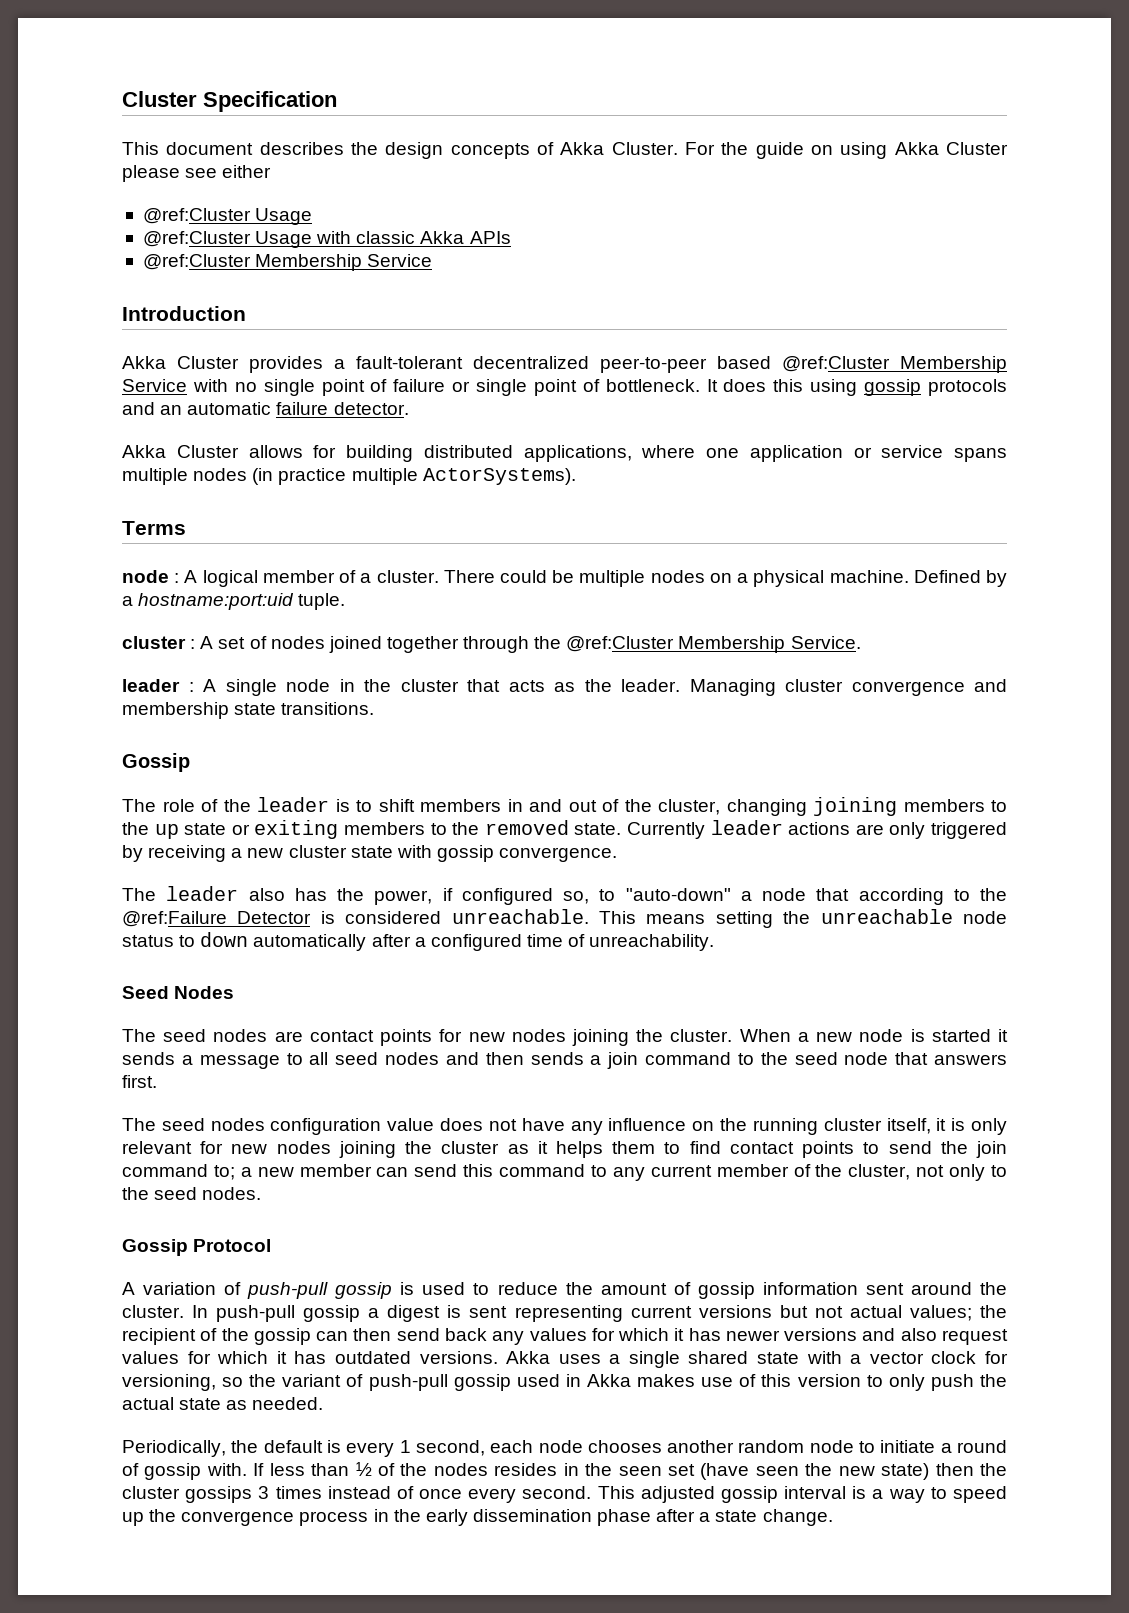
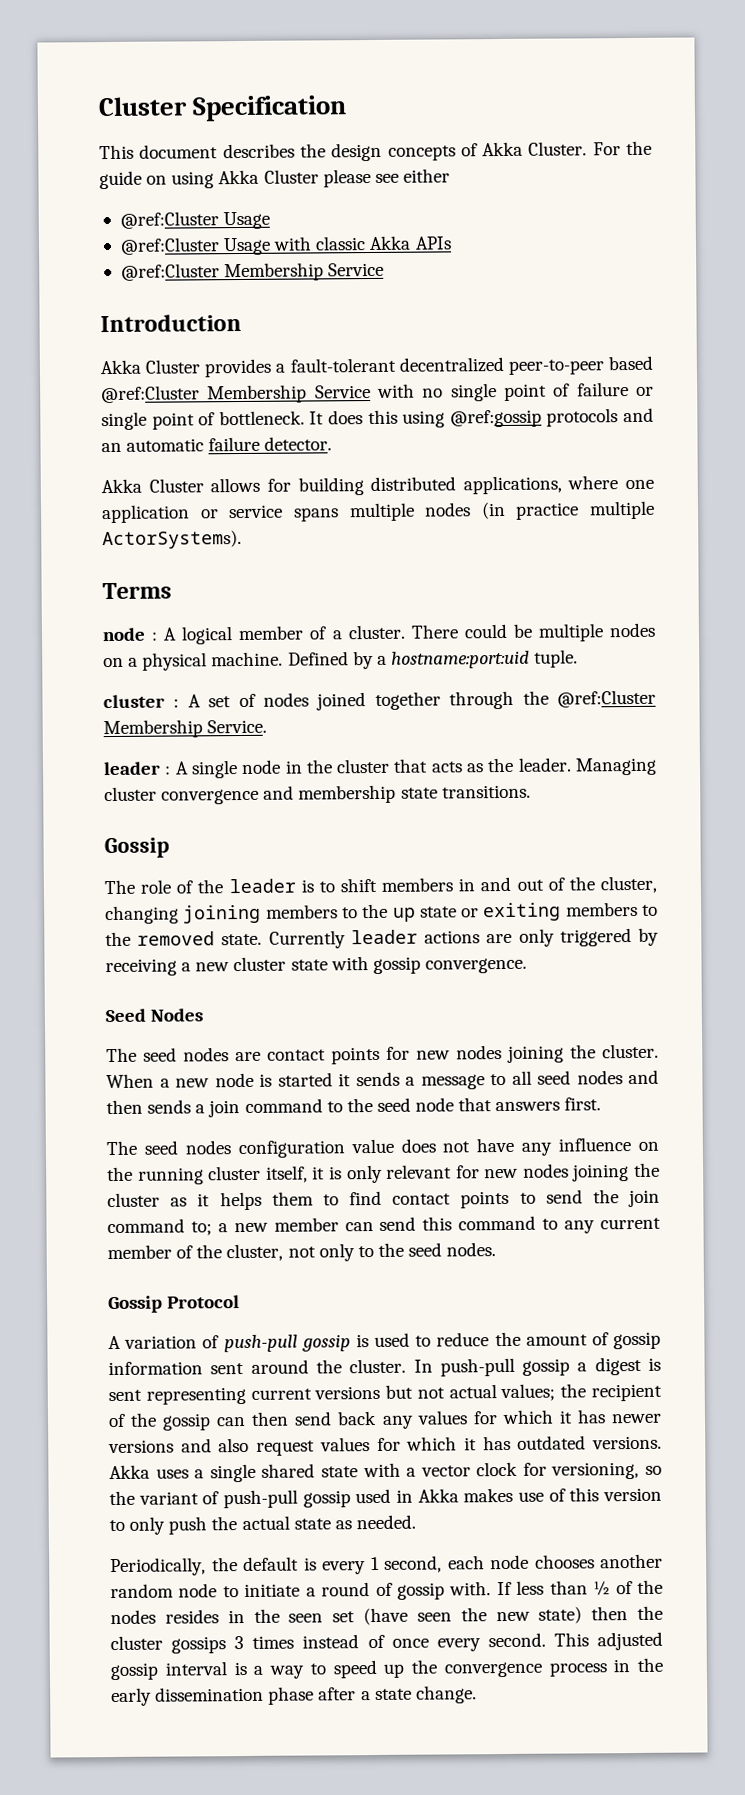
[864,379,922,396] gossip -> [449,409,542,428] @ref:gossip
[122,886,1007,905] [122,909,1007,928] [122,932,715,951] // The leader also has the power, if configured so, to "auto-down" a node that according to the @ref:Failure Detector is considered unreachable. This means setting the unreachable node status to down automatically after a configured time of unreachability. -> (527, 965) none

